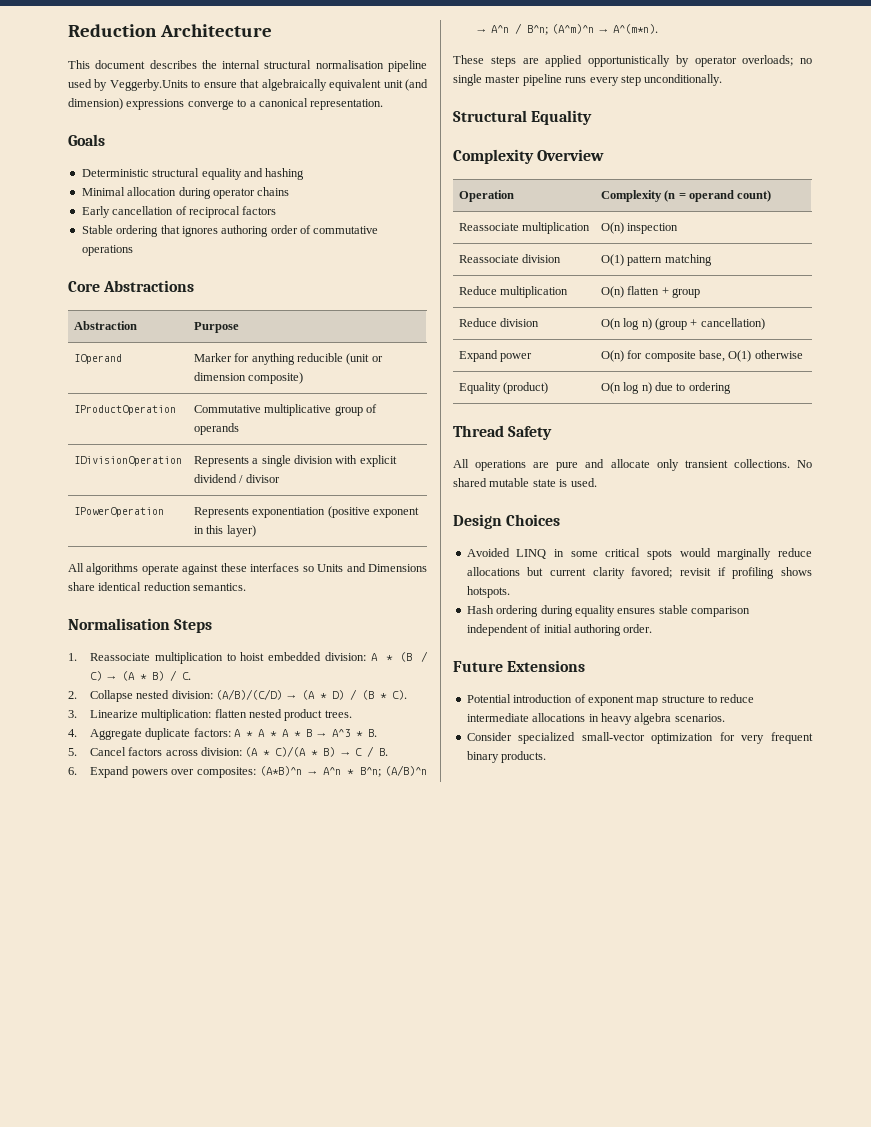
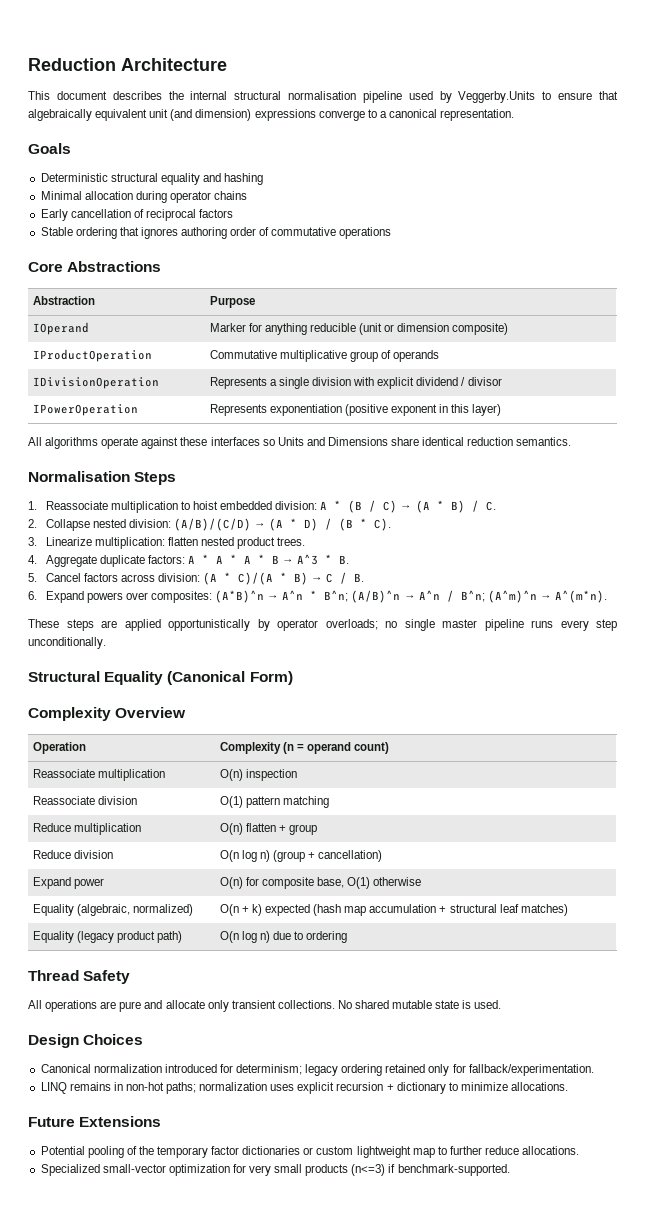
(593, 117) none -> [167,671,293,685] (Canonical Form)
[503,382,549,394] (product) -> [76,904,193,916] [219,904,568,916] [32,931,183,943] (algebraic, normalized) | O(n + k) expected (hash map accumulation + structural leaf matches) // Equality (legacy product path)
[466,548,812,560] [466,567,812,579] [466,586,510,598] [466,605,750,617] [466,624,653,636] [453,660,586,672] [466,694,755,706] [466,713,725,725] [466,732,813,744] [466,751,547,763] Avoided LINQ in some critical spots would marginally reduce allocations but current clarity favored; revisit if profiling shows hotspots. // Hash ordering during equality ensures stable comparison independent of initial authoring order. // Future Extensions // Potential introduction of exponent map structure to reduce intermediate allocations in heavy algebra scenarios. // Consider specialized small-vector optimization for very frequent binary products. -> [40,1064,594,1076] [40,1082,569,1094] [28,1116,162,1127] [40,1146,580,1158] [40,1164,510,1176] Canonical normalization introduced for determinism; legacy ordering retained only for fallback/experimentation. // LINQ remains in non-hot paths; normalization uses explicit recursion + dictionary to minimize allocations. // Future Extensions // Potential pooling of the temporary factor dictionaries or custom lightweight map to further reduce allocations. // Specialized small-vector optimization for very small products (n<=3) if benchmark-supported.

